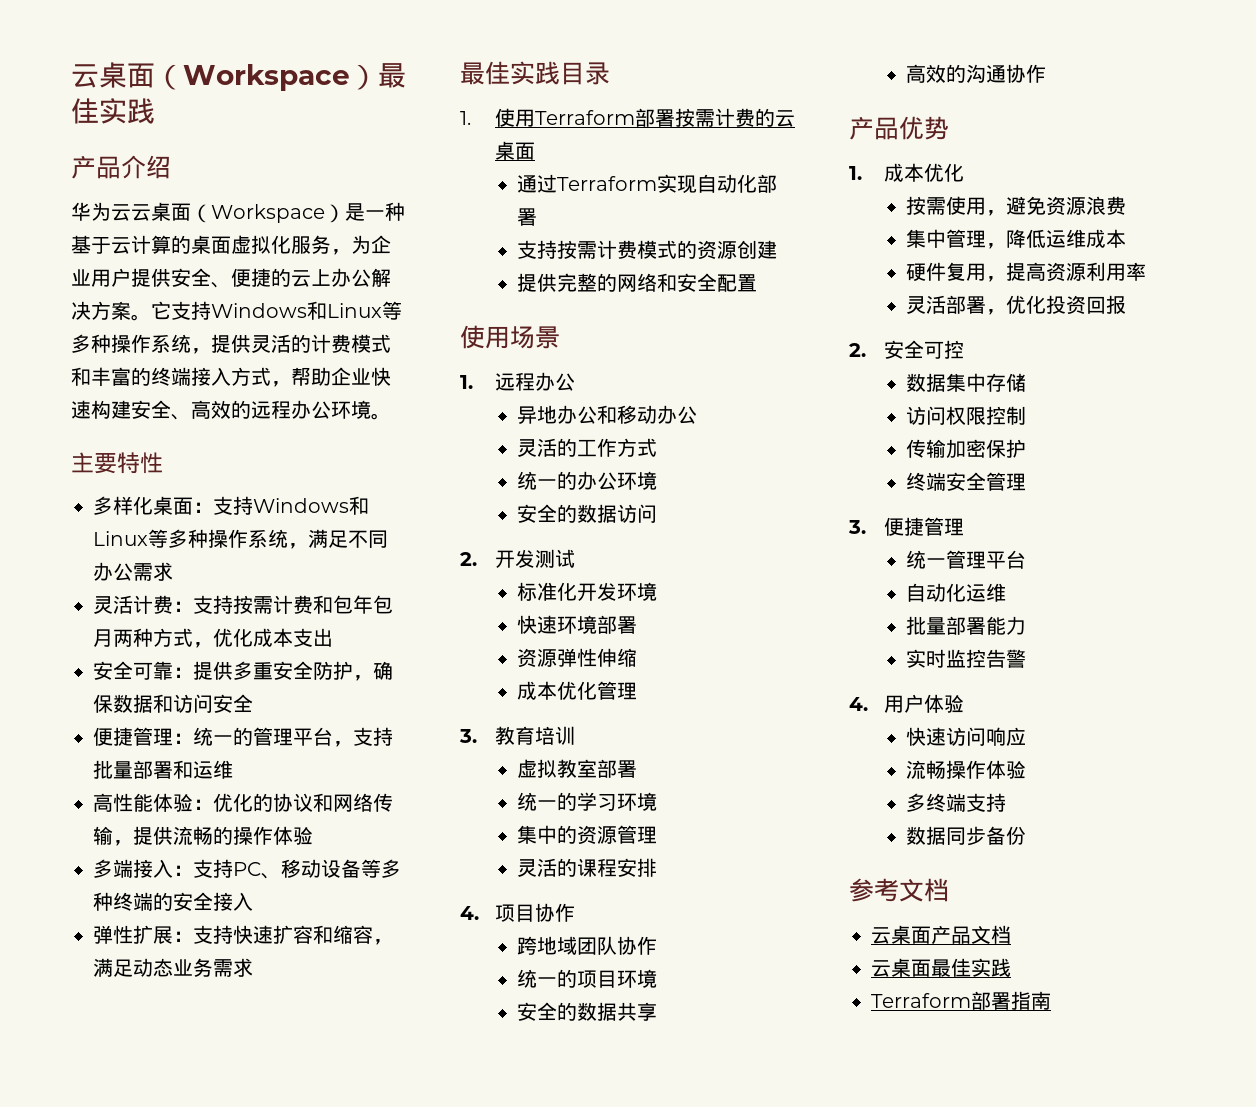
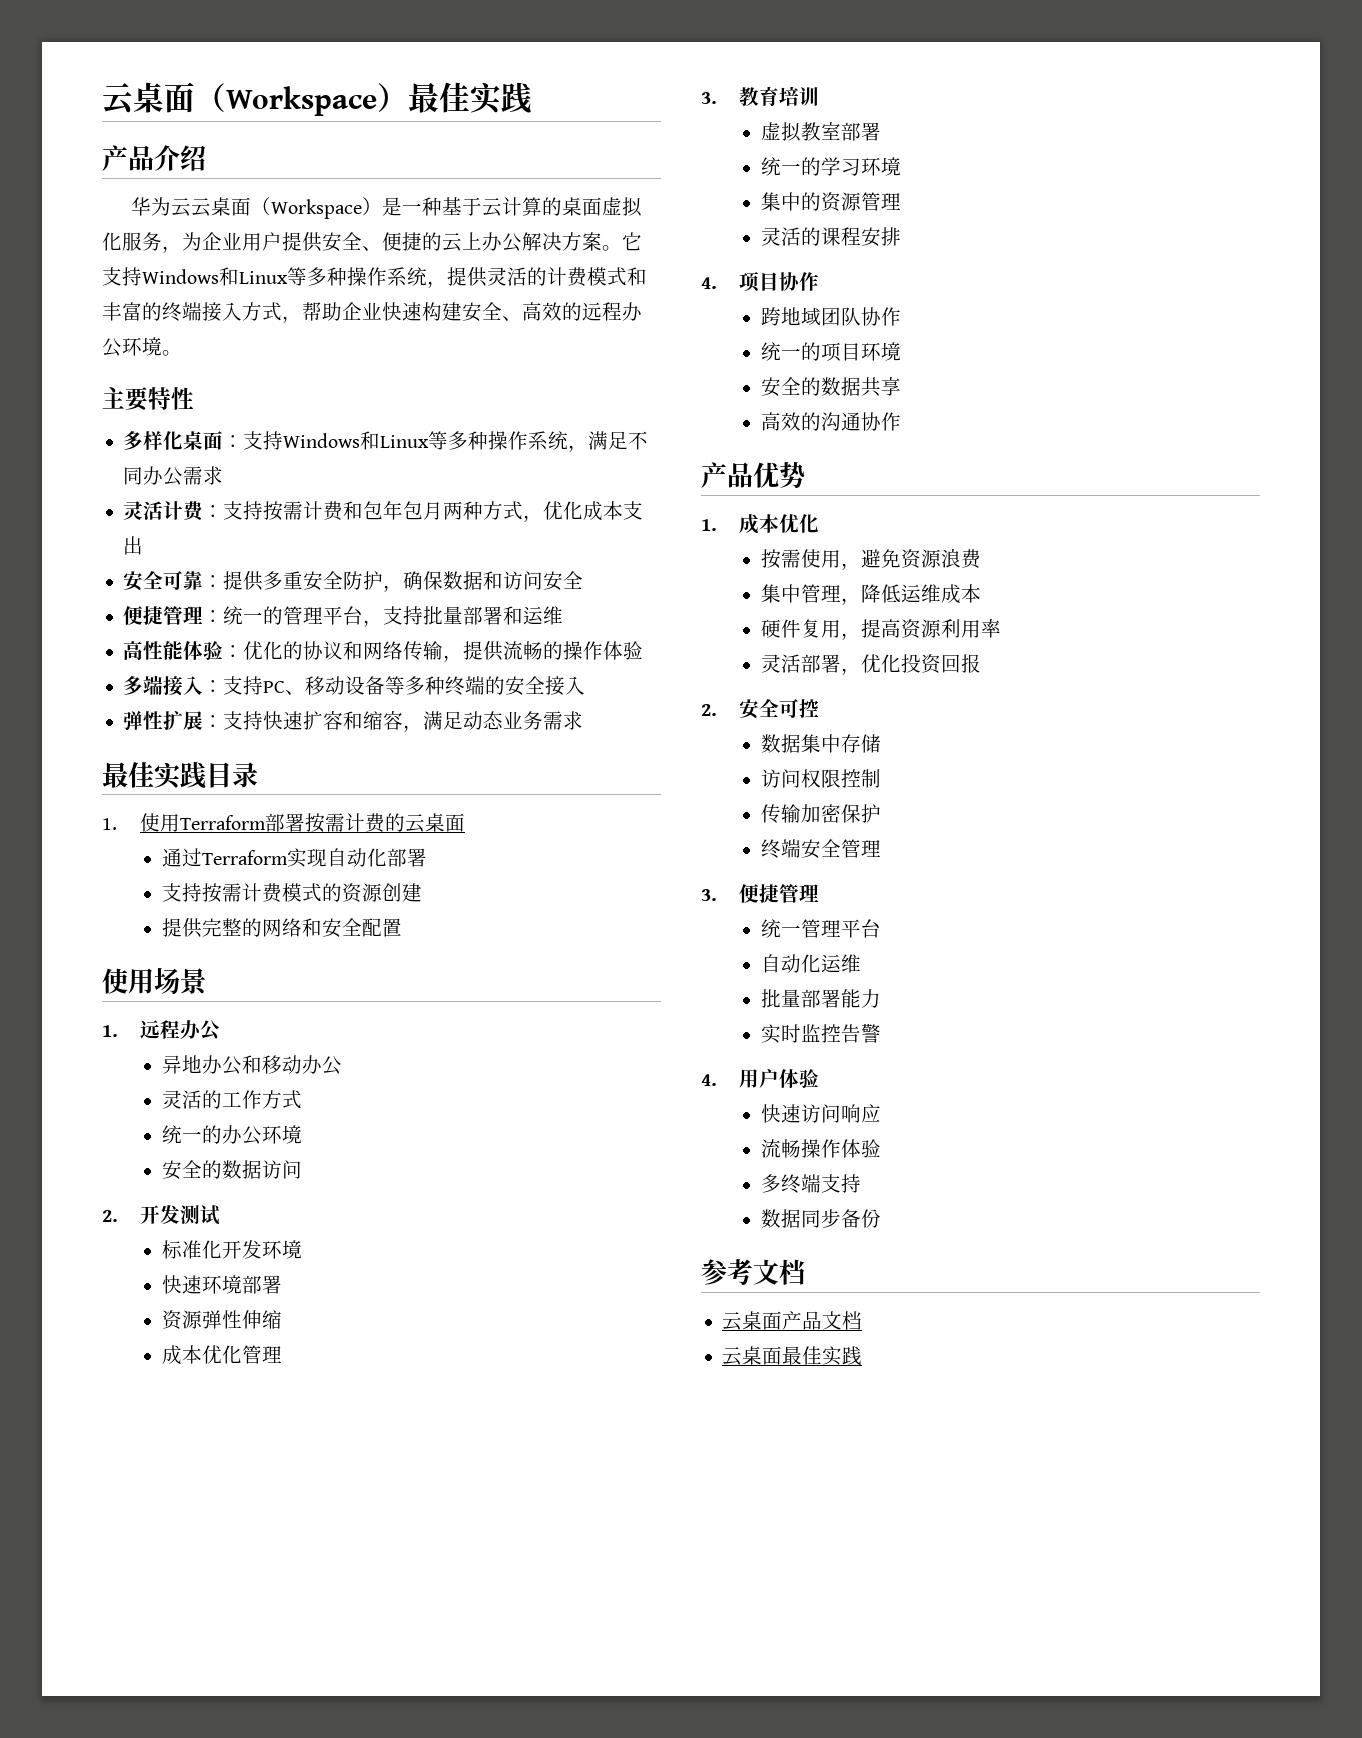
[871,991,1051,1010] // Terraform部署指南 -> (863, 1356) none

